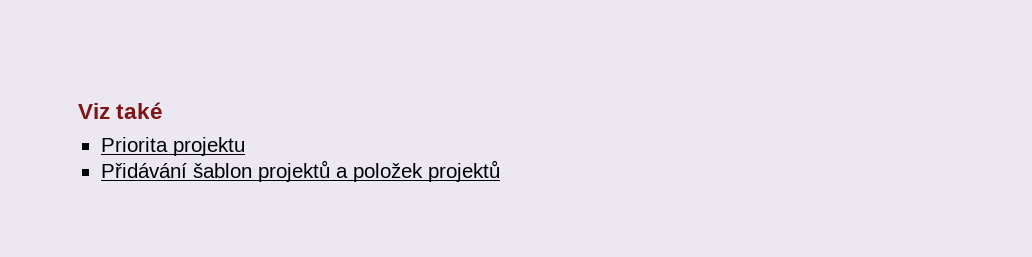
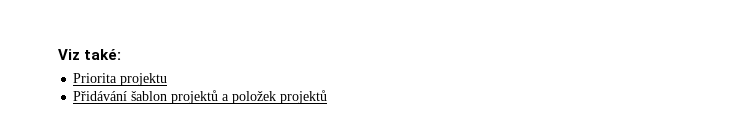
[116,102,164,119] také -> [84,49,122,60] také:

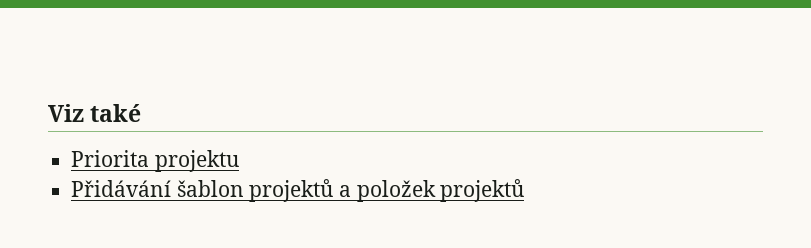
[84,49,122,60] také: -> [90,104,142,122] také

